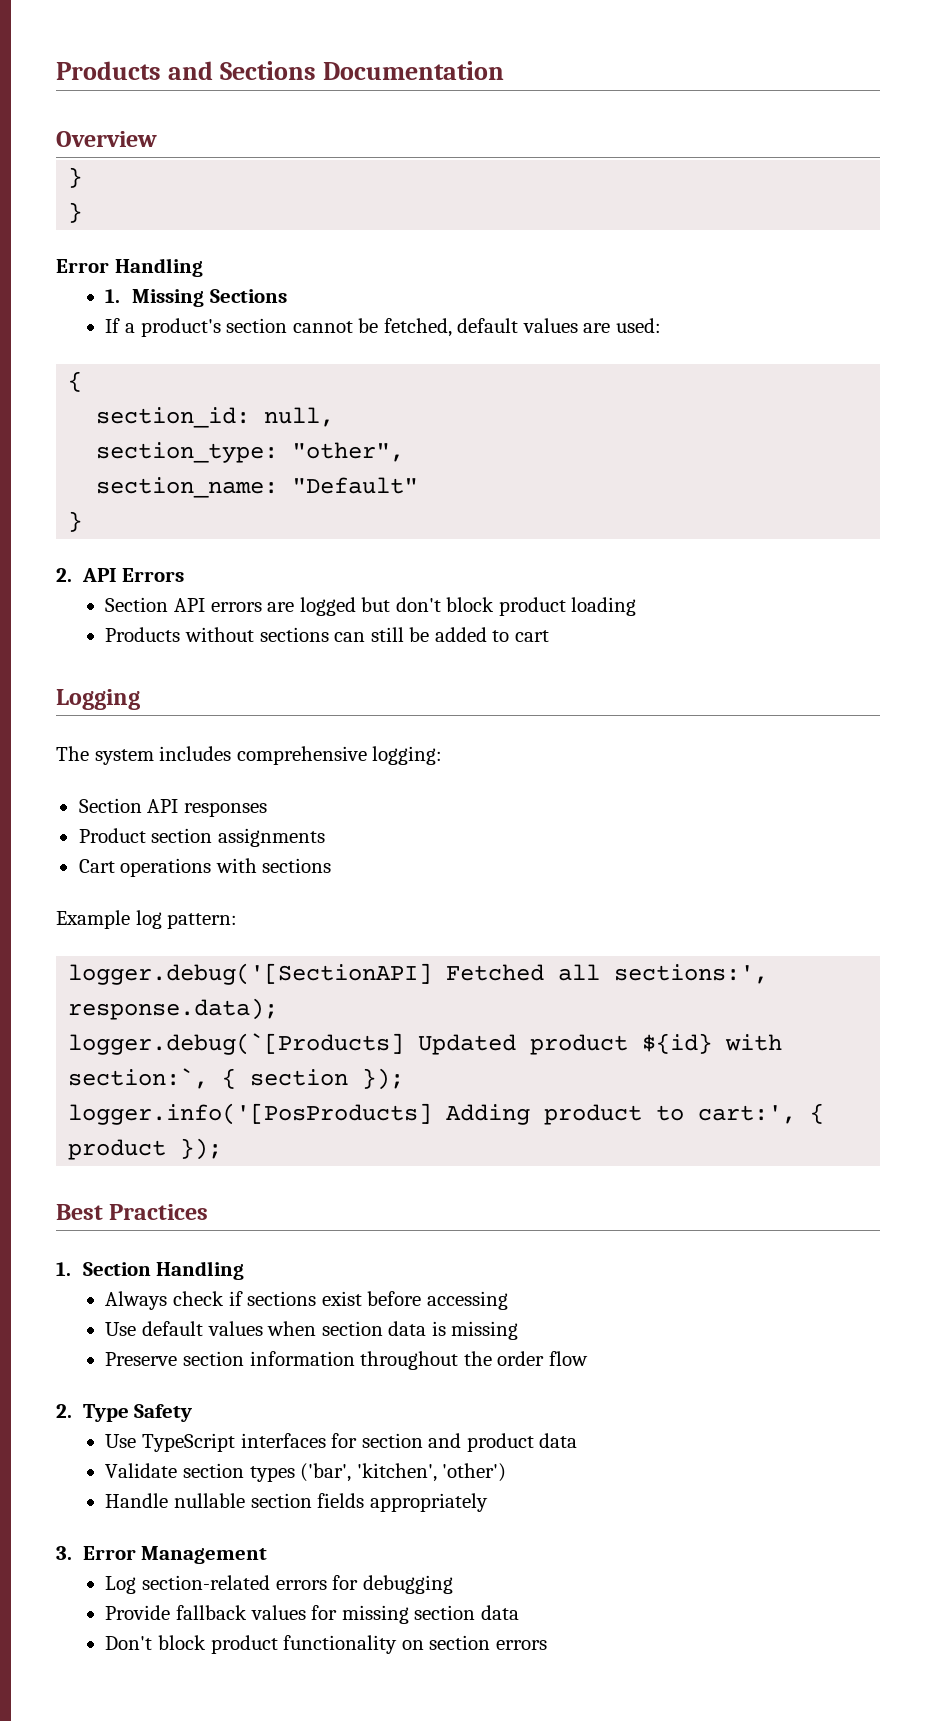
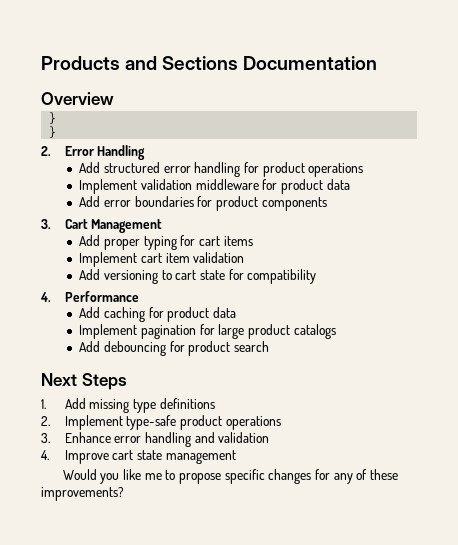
(83, 212) none -> [41,146,51,156] 2.
[105,289,287,307] [105,318,661,337] [68,371,83,392] [96,407,335,428] [96,442,405,463] [96,477,419,498] [68,511,83,532] [56,568,185,582] [105,597,637,616] [105,627,549,642] [56,689,140,710] [56,746,443,765] [78,798,267,817] [78,828,325,847] [78,858,332,877] [56,910,238,929] [68,963,769,985] [68,998,279,1020] [68,1033,783,1055] [68,1068,405,1090] [68,1103,825,1125] [68,1138,223,1160] [56,1204,209,1220] [56,1261,245,1280] [105,1291,508,1310] [105,1321,519,1340] [105,1351,588,1370] [56,1404,193,1422] [105,1433,578,1452] [105,1463,507,1482] [105,1493,488,1512] [56,1546,136,1560] 1. Missing Sections // If a product's section cannot be fetched, default values are used: // { // section_id: null, // section_type: "other", // section_name: "Default" // } // 2. API Errors // Section API errors are logged but don't block product loading // Products without sections can still be added to cart // Logging // The system includes comprehensive logging: // Section API responses // Product section assignments // Cart operations with sections // Example log pattern: // logger.debug('[SectionAPI] Fetched all sections:', response.data); // logger.debug(`[Products] Updated product ${id} with section:`, { section }); // logger.info('[PosProducts] Adding product to cart:', { product }); // Best Practices // 1. Section Handling // Always check if sections exist before accessing // Use default values when section data is missing // Preserve section information throughout the order flow // 2. Type Safety // Use TypeScript interfaces for section and product data // Validate section types ('bar', 'kitchen', 'other') // Handle nullable section fields appropriately // 3. Error -> [79,162,364,177] [79,179,350,194] [79,196,327,211] [41,219,88,229] Add structured error handling for product operations // Implement validation middleware for product data // Add error boundaries for product components // 3. Cart
[105,1575,453,1594] [105,1605,519,1624] [105,1635,547,1654] Log section-related errors for debugging // Provide fallback values for missing section data // Don't block product functionality on section errors -> [79,235,253,250] [79,252,245,267] [79,269,317,284] [40,291,139,302] [79,307,236,322] [79,324,336,339] [79,341,269,356] [41,373,127,390] [41,398,215,413] [41,415,281,430] [41,432,270,447] [41,450,236,464] [62,469,398,484] [41,487,124,501] Add proper typing for cart items // Implement cart item validation // Add versioning to cart state for compatibility // 4. Performance // Add caching for product data // Implement pagination for large product catalogs // Add debouncing for product search // Next Steps // 1. Add missing type definitions // 2. Implement type-safe product operations // 3. Enhance error handling and validation // 4. Improve cart state management // Would you like me to propose specific changes for any of these improvements?

